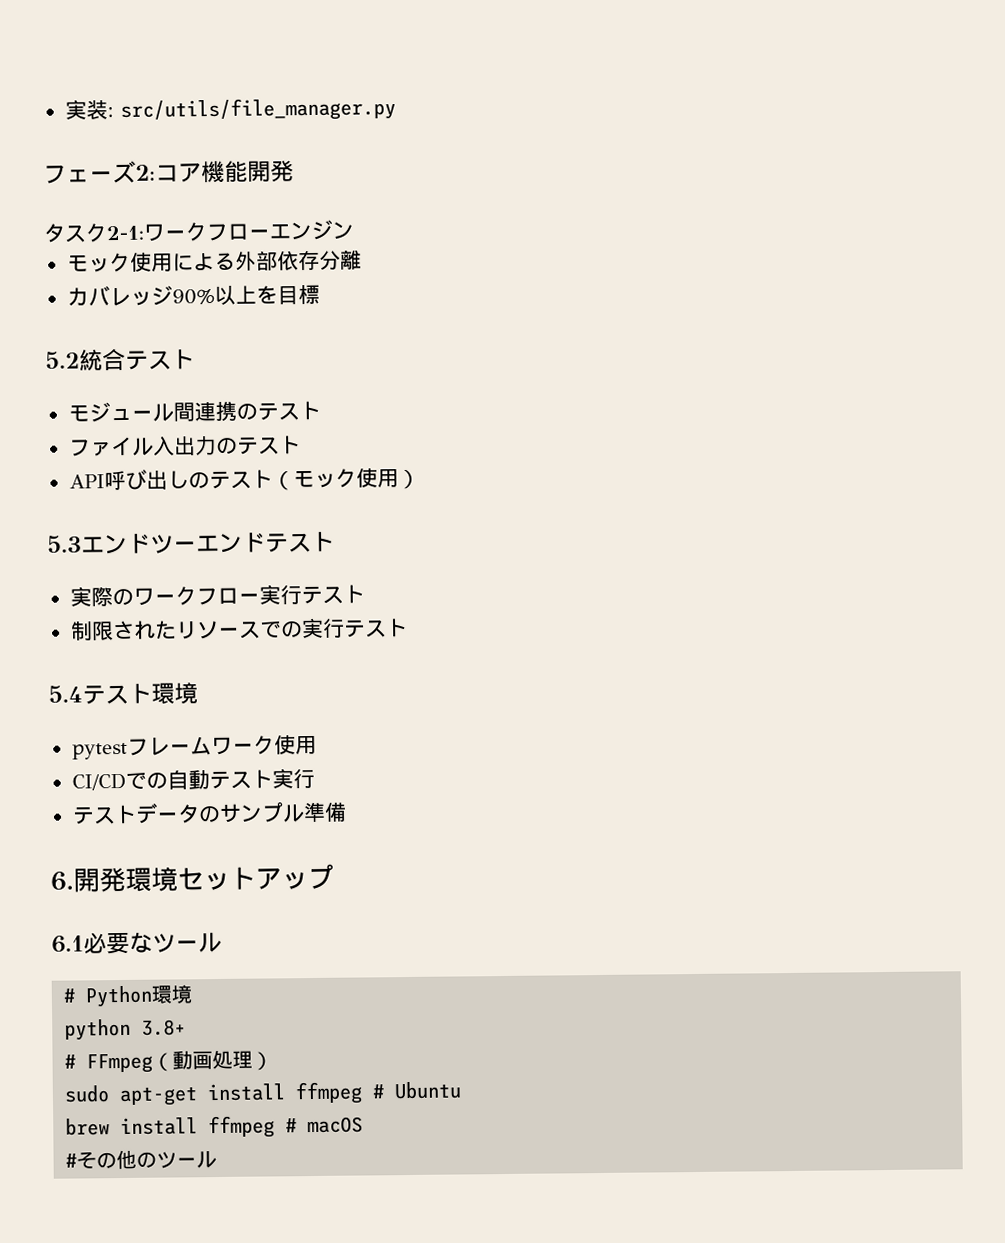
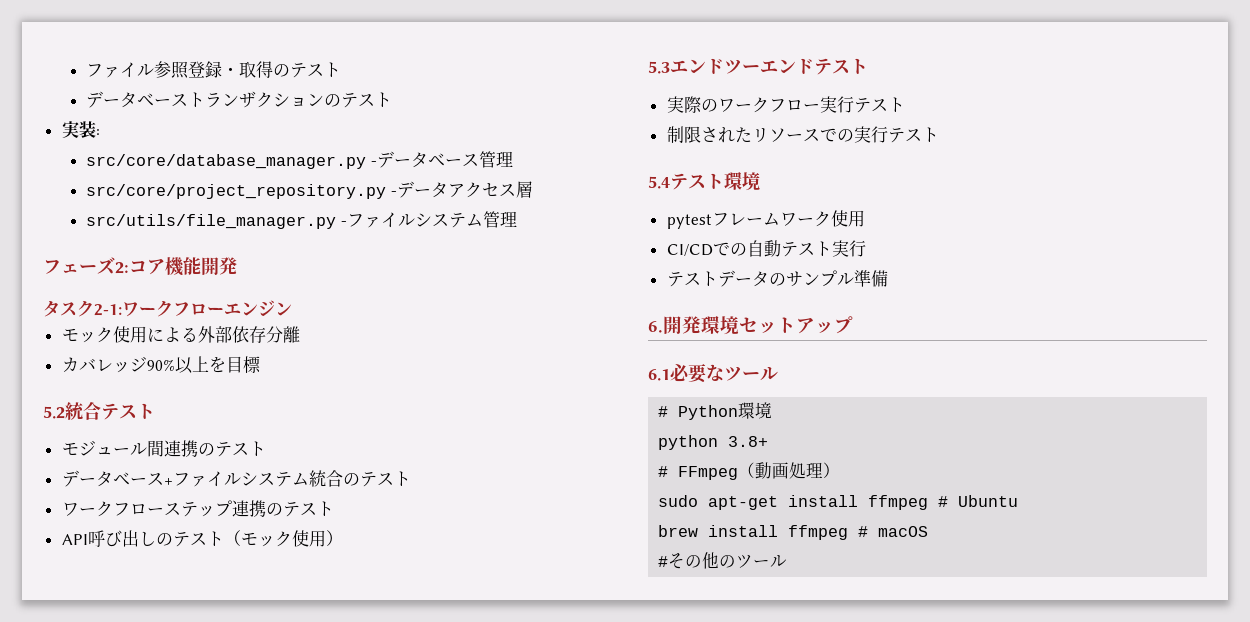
[64,97,396,122] 実装: src/utils/file_manager.py -> [86,61,342,79] [86,91,393,108] [61,121,100,138] [86,151,513,169] [86,181,533,199] [86,211,517,229] ファイル参照登録・取得のテスト // データベーストランザクションのテスト // 実装: // src/core/database_manager.py -データベース管理 // src/core/project_repository.py -データアクセス層 // src/utils/file_manager.py -ファイルシステム管理
[68,435,217,457] ファイル入出力 -> [61,470,411,487] [61,500,266,517] データベース+ファイルシステム統合のテスト // ワークフローステップ連携

